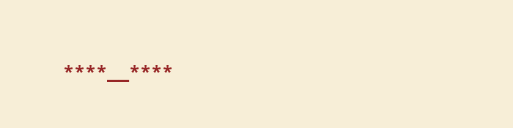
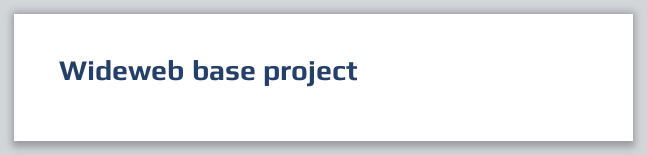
[63,65,173,82] ****__**** -> [59,60,359,87] Wideweb base project

